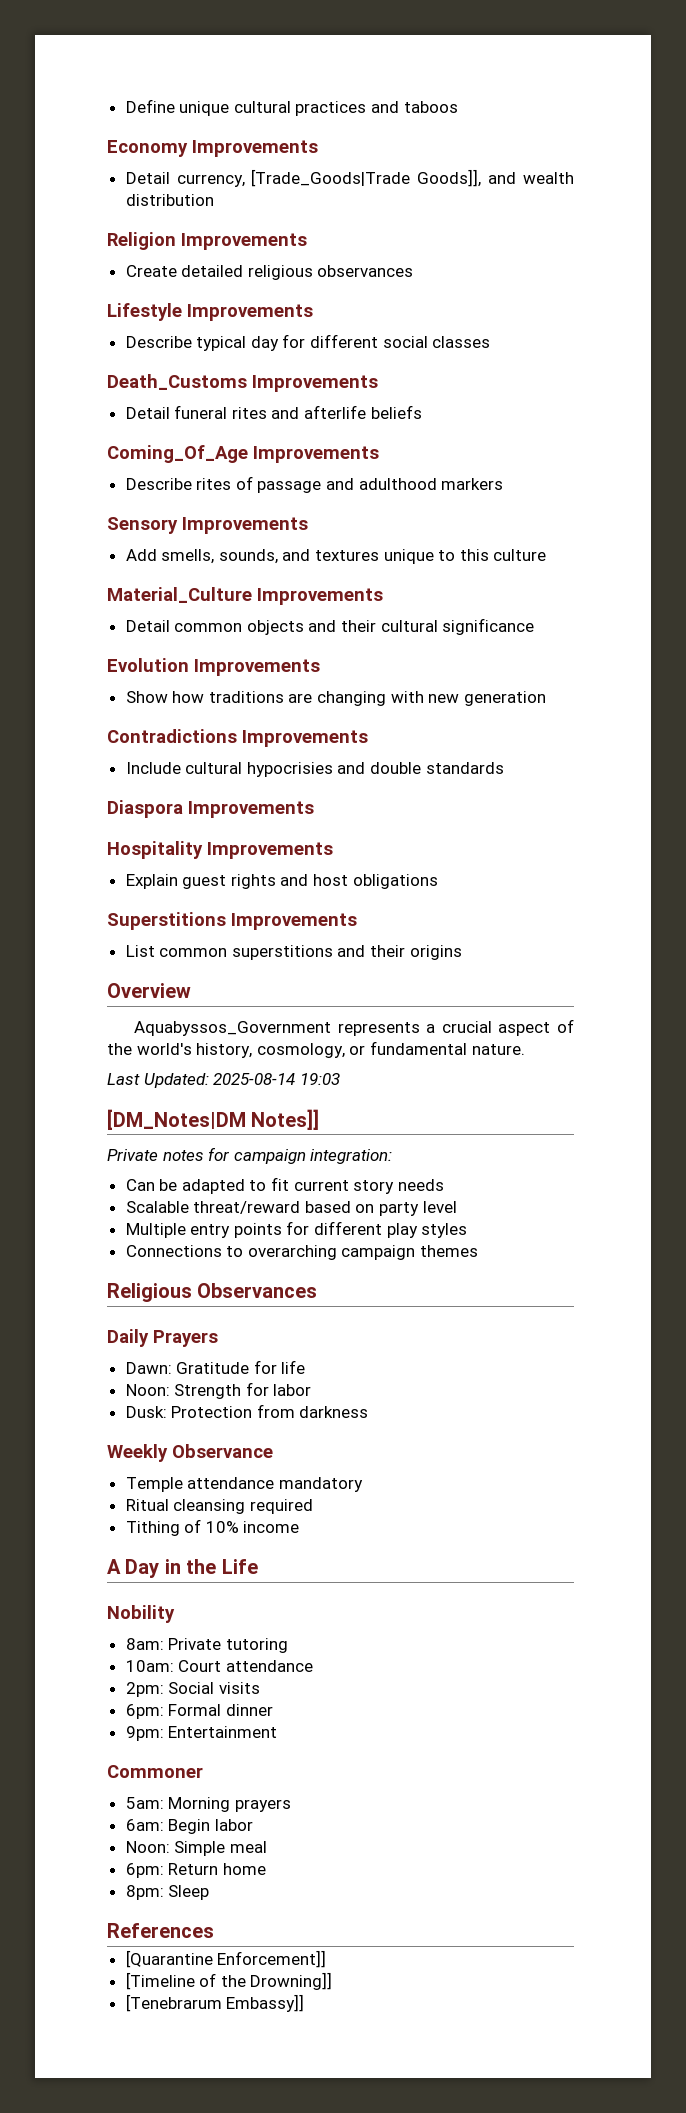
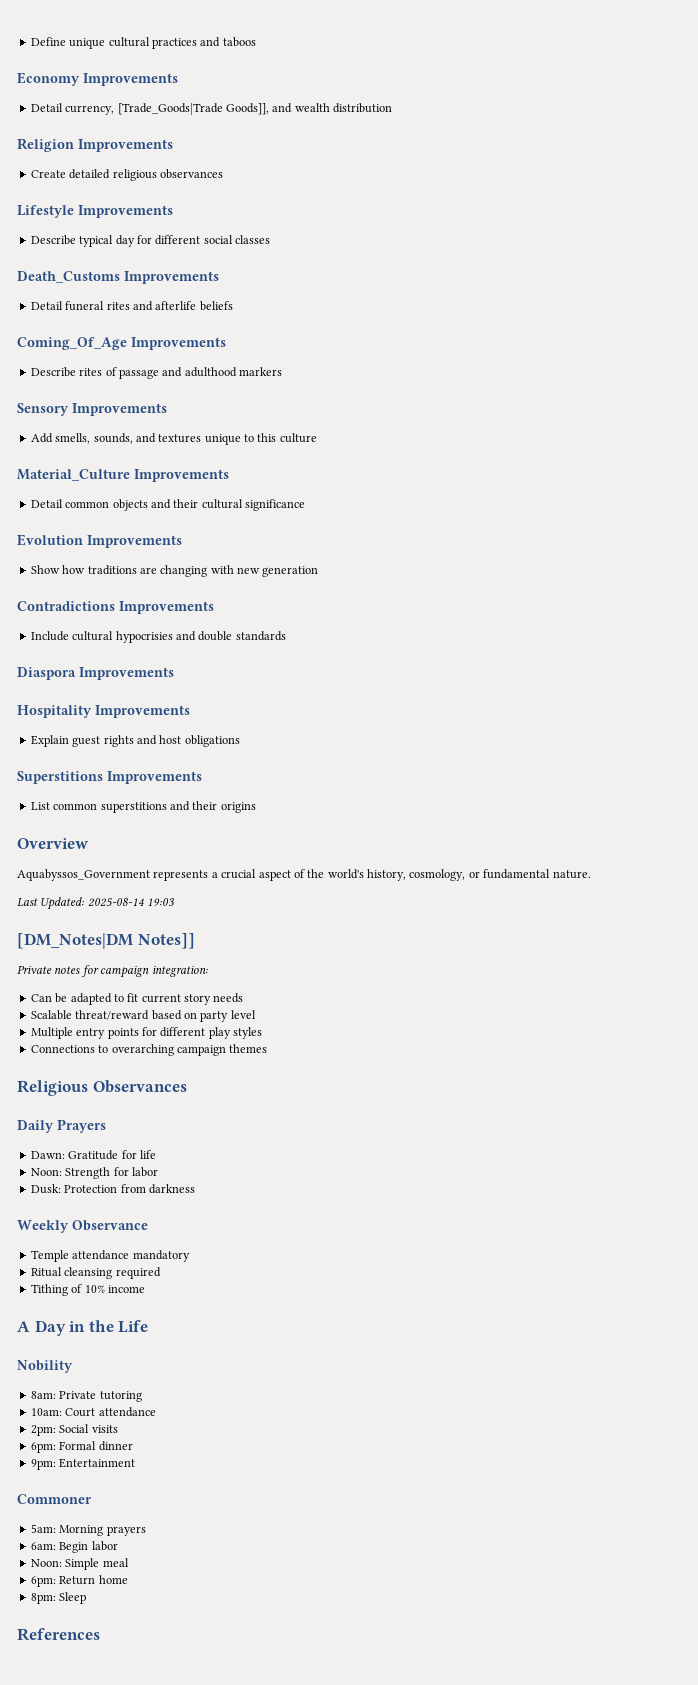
[125,1950,327,1968] [125,1972,333,1990] [125,1994,305,2012] // [Quarantine Enforcement]] // [Timeline of the Drowning]] // [Tenebrarum Embassy]] -> (100, 1634) none

